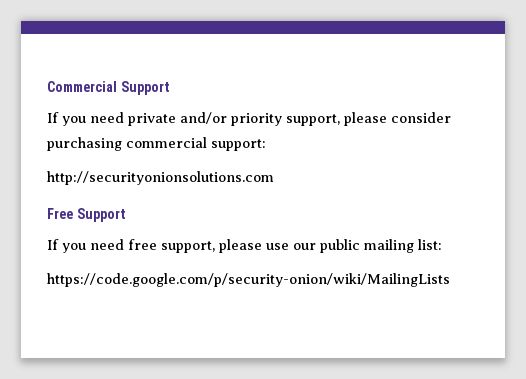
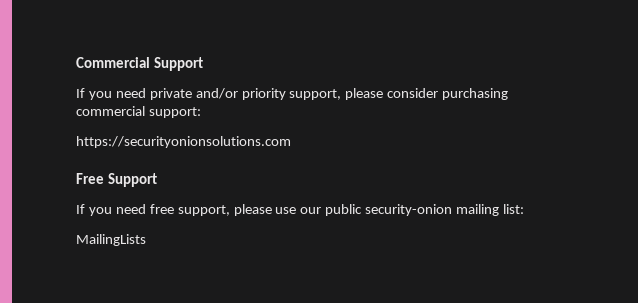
[47,171,274,185] http://securityonionsolutions.com -> [76,136,291,148] https://securityonionsolutions.com
(360, 246) none -> [365,204,453,216] security-onion
[47,273,450,287] https://code.google.com/p/security-onion/wiki/MailingLists -> [76,234,146,246] MailingLists

